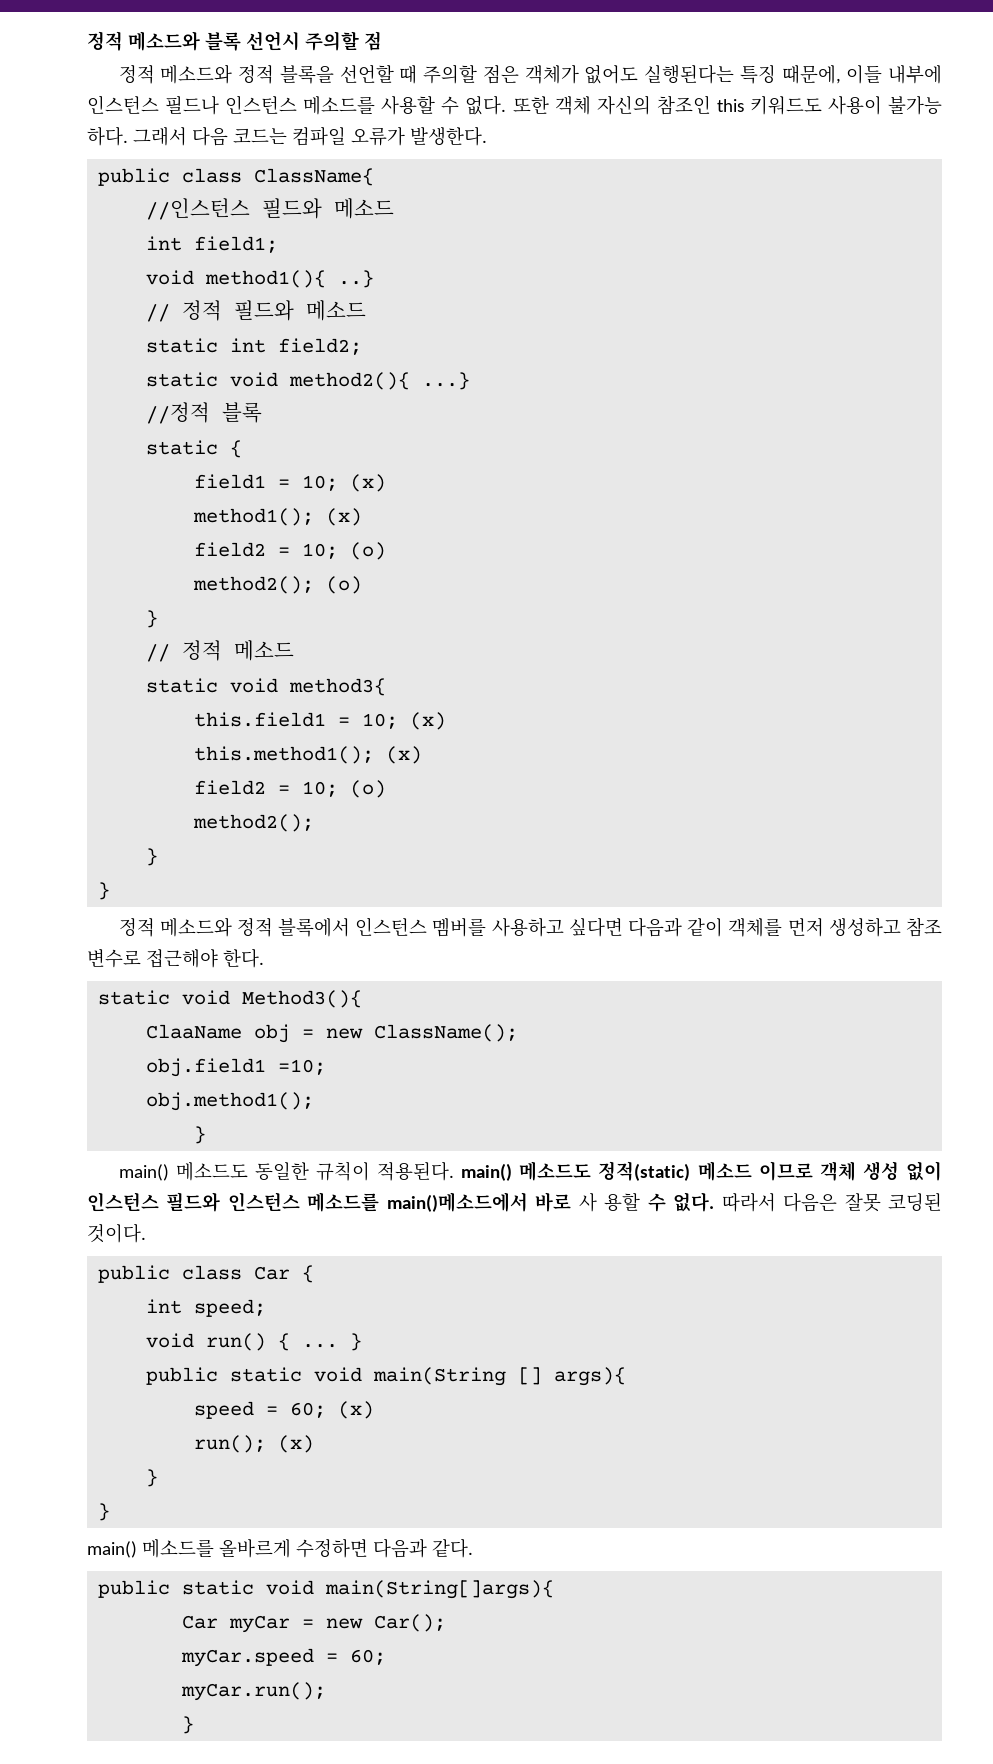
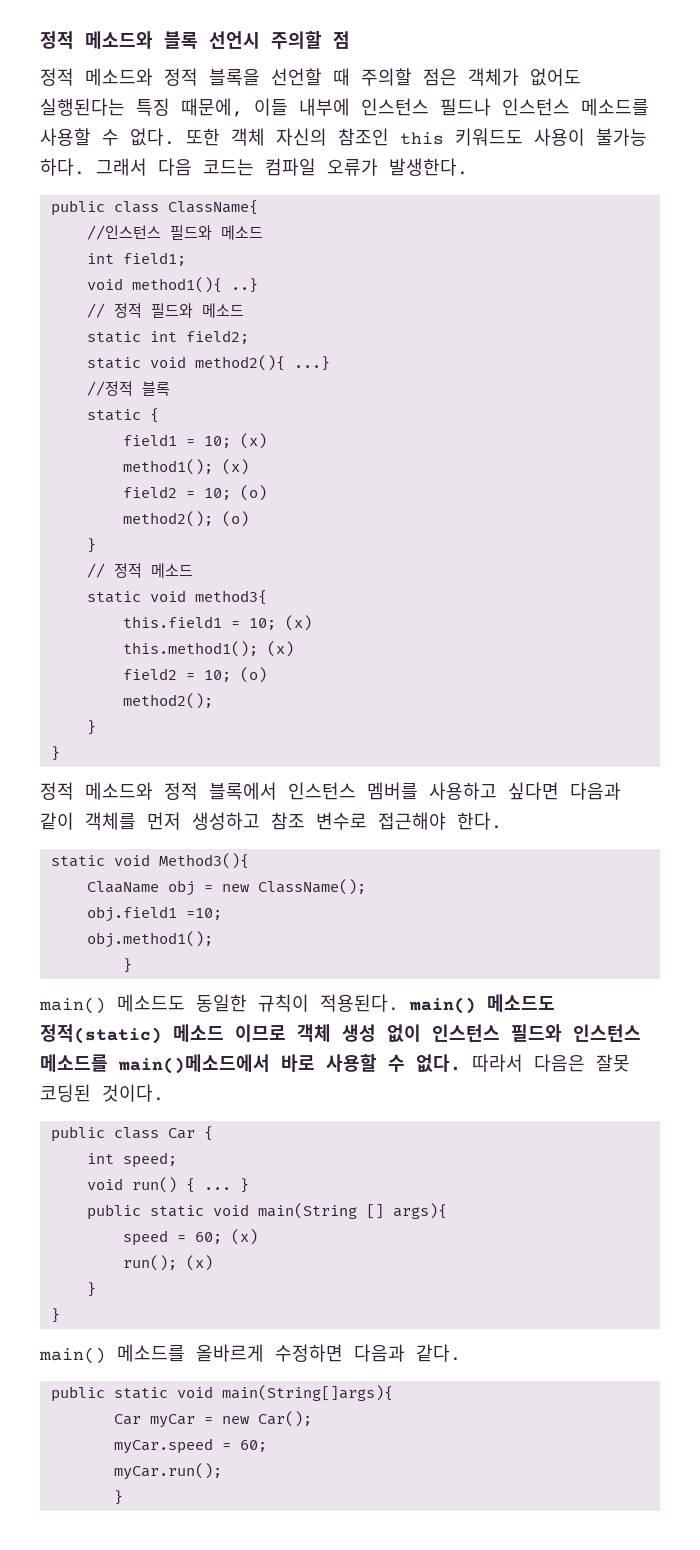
[578,1193,641,1212] 사 용할 -> [326,1054,377,1072] 사용할

